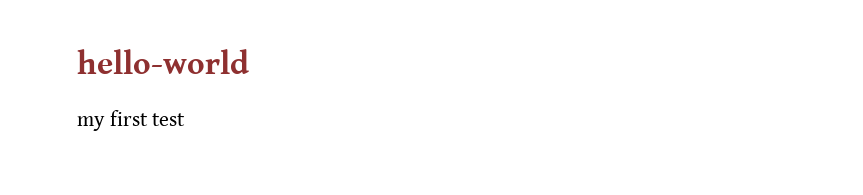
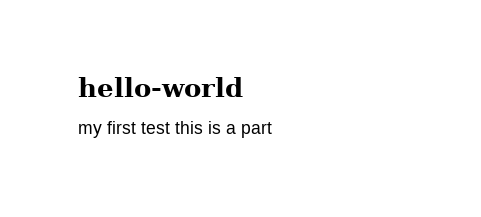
(186, 119) none -> [175,121,272,138] this is a part

